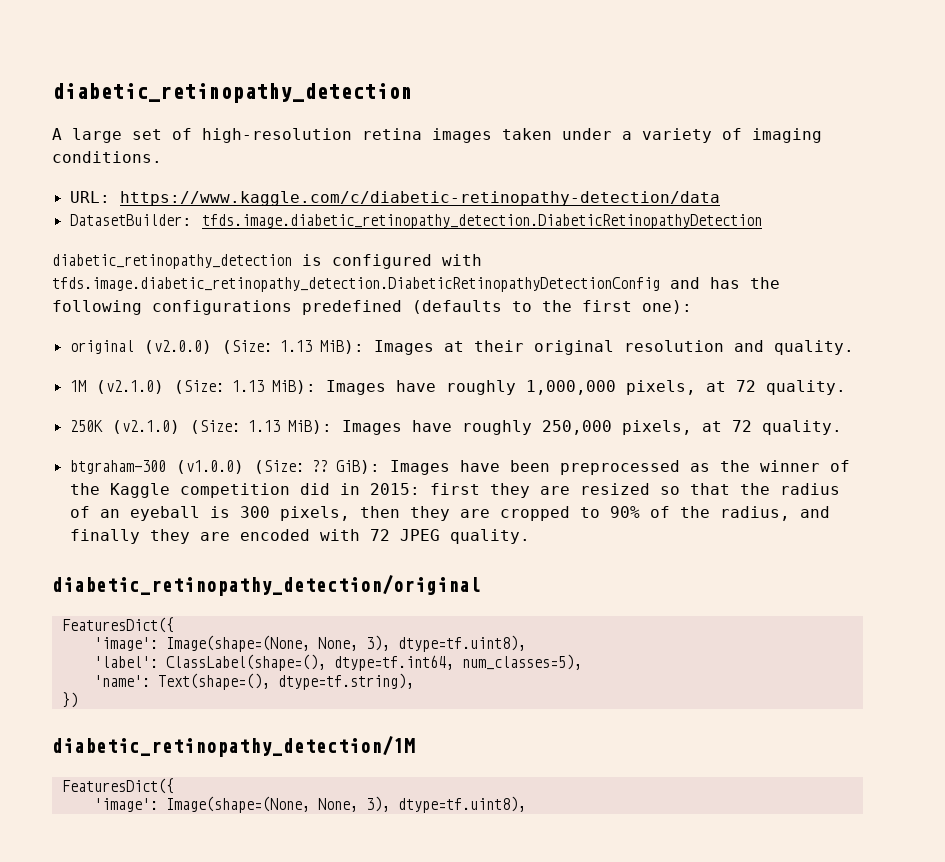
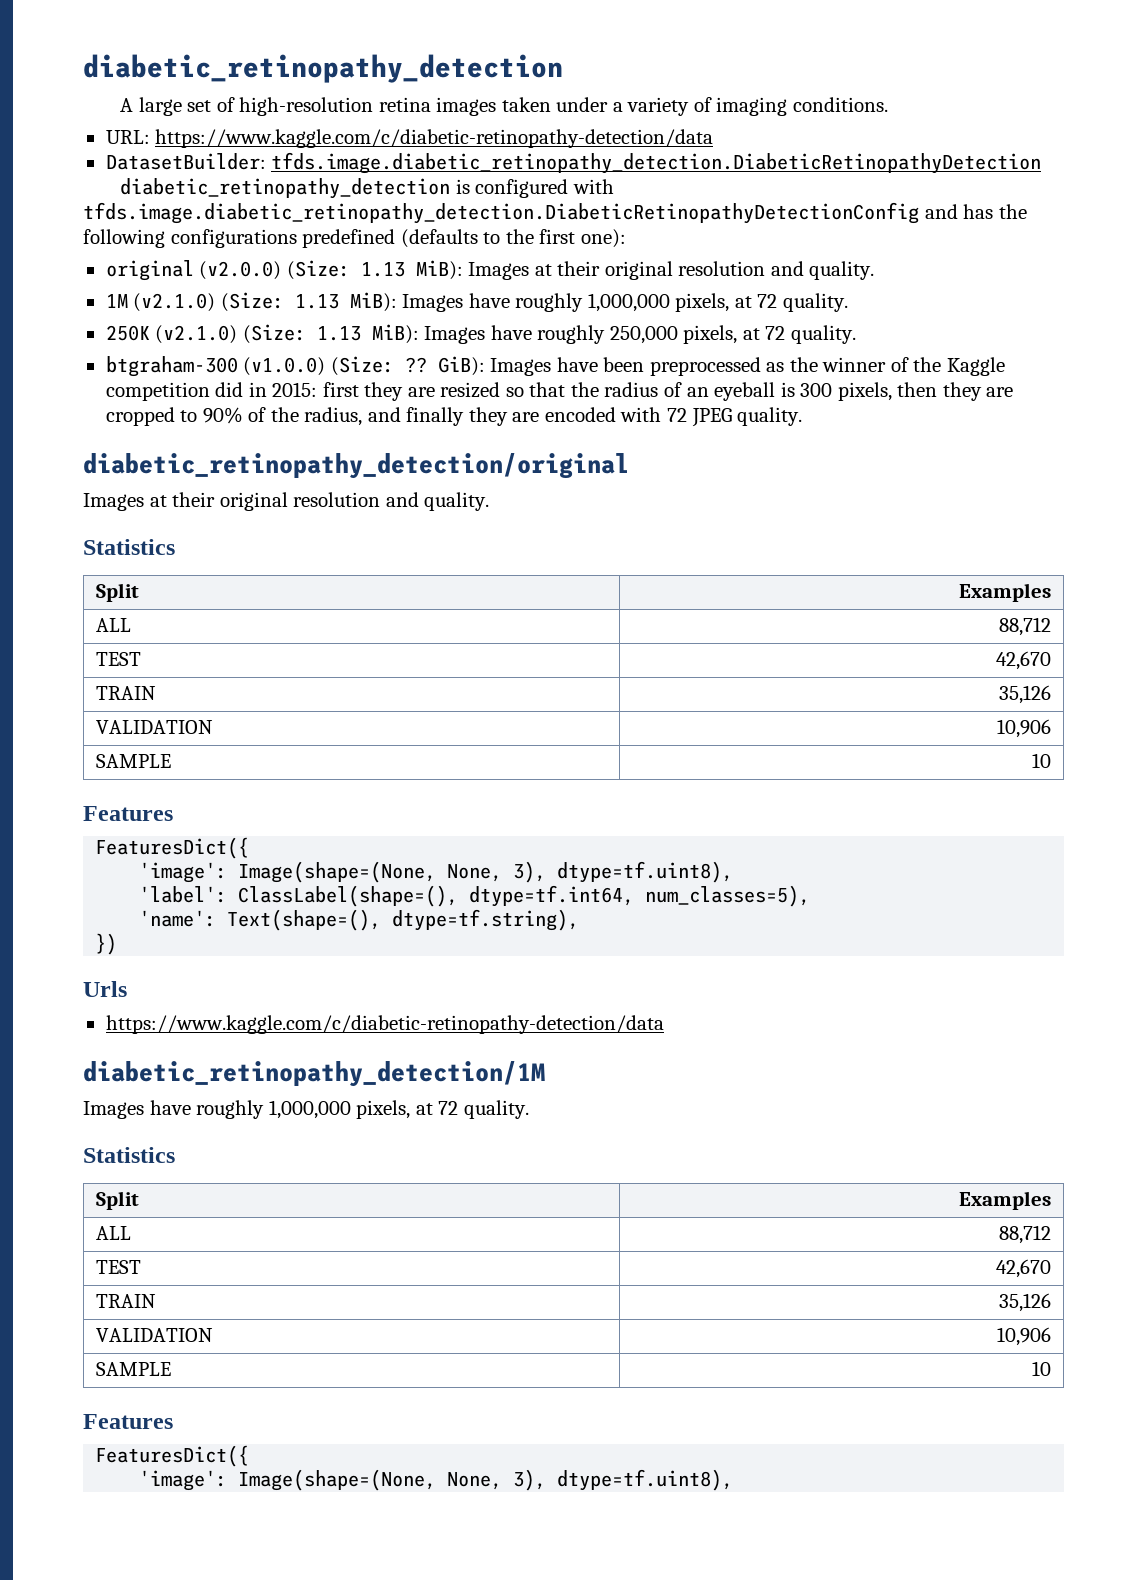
(481, 585) none -> [83,492,490,511] [83,539,175,555] [96,583,140,602] [958,583,1051,602] [96,618,132,632] [998,617,1051,636] [96,652,142,666] [995,651,1051,670] [96,686,157,700] [998,685,1051,704] [96,720,214,734] [996,719,1051,738] [96,754,172,768] [1031,753,1051,768] [83,806,173,821] // Images at their original resolution and quality. // Statistics // Split | Examples // ALL | 88,712 // TEST | 42,670 // TRAIN | 35,126 // VALIDATION | 10,906 // SAMPLE | 10 // Features
(78, 700) none -> [83,981,127,997] [105,1015,664,1034] // Urls // https://www.kaggle.com/c/diabetic-retinopathy-detection/data
(415, 746) none -> [83,1100,529,1119] [83,1147,175,1163] [96,1191,140,1210] [958,1191,1051,1210] [96,1226,132,1240] [998,1225,1051,1244] [96,1260,142,1274] [995,1259,1051,1278] [96,1294,157,1308] [998,1293,1051,1312] [96,1328,214,1342] [996,1327,1051,1346] [96,1362,172,1376] [1031,1361,1051,1376] [83,1414,173,1429] // Images have roughly 1,000,000 pixels, at 72 quality. // Statistics // Split | Examples // ALL | 88,712 // TEST | 42,670 // TRAIN | 35,126 // VALIDATION | 10,906 // SAMPLE | 10 // Features

